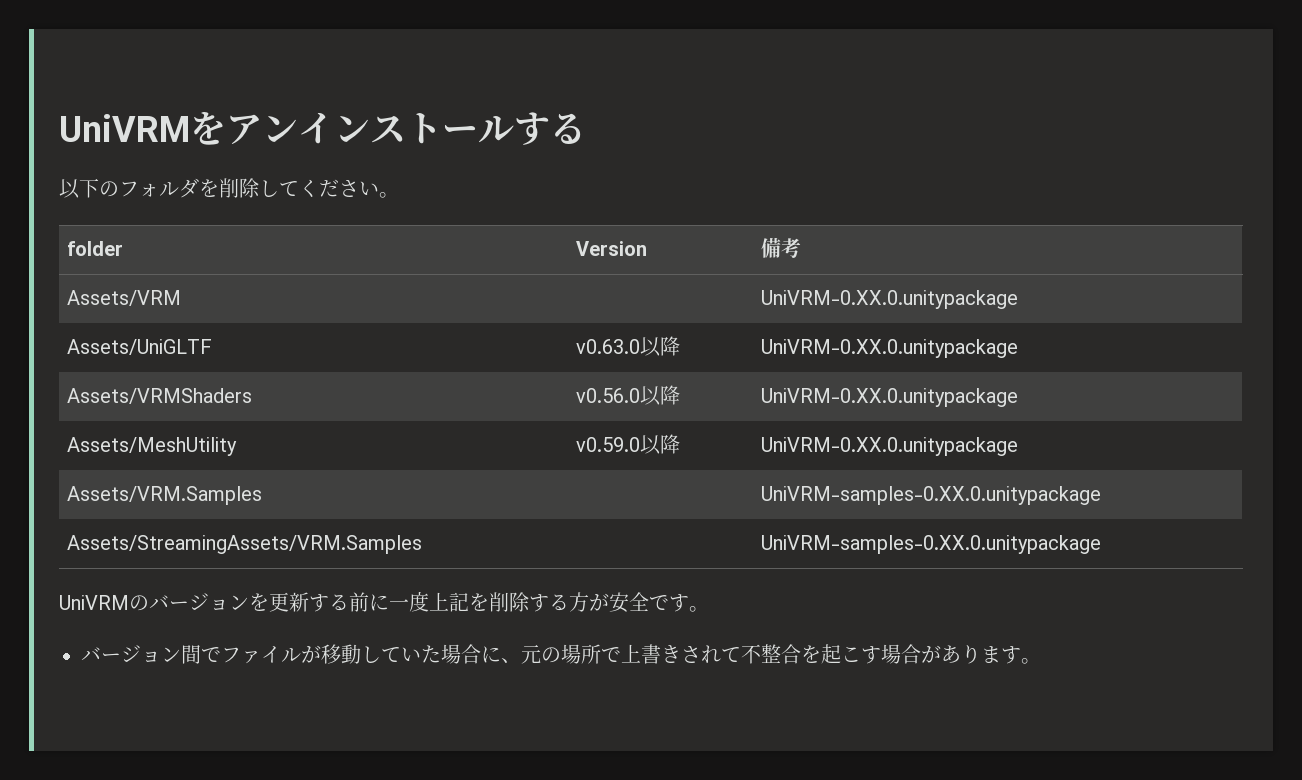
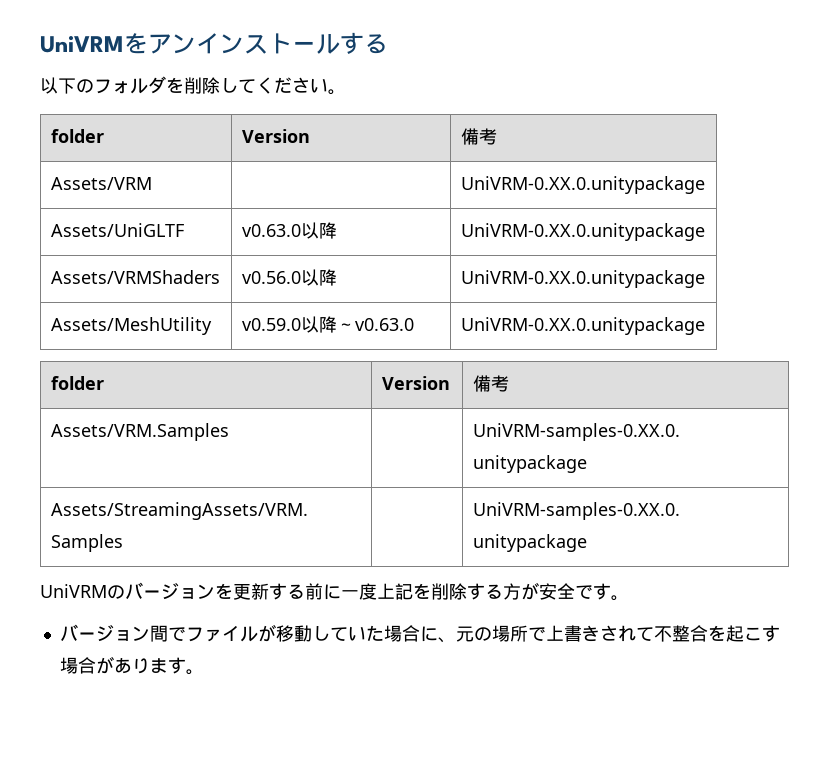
[761,437,1019,456] | UniVRM-0.XX.0.unitypackage -> [336,318,414,331] [460,317,705,335] [50,376,104,390] [381,376,450,390] [472,375,509,392] ～v0.63.0 | UniVRM-0.XX.0.unitypackage // folder | Version | 備考

